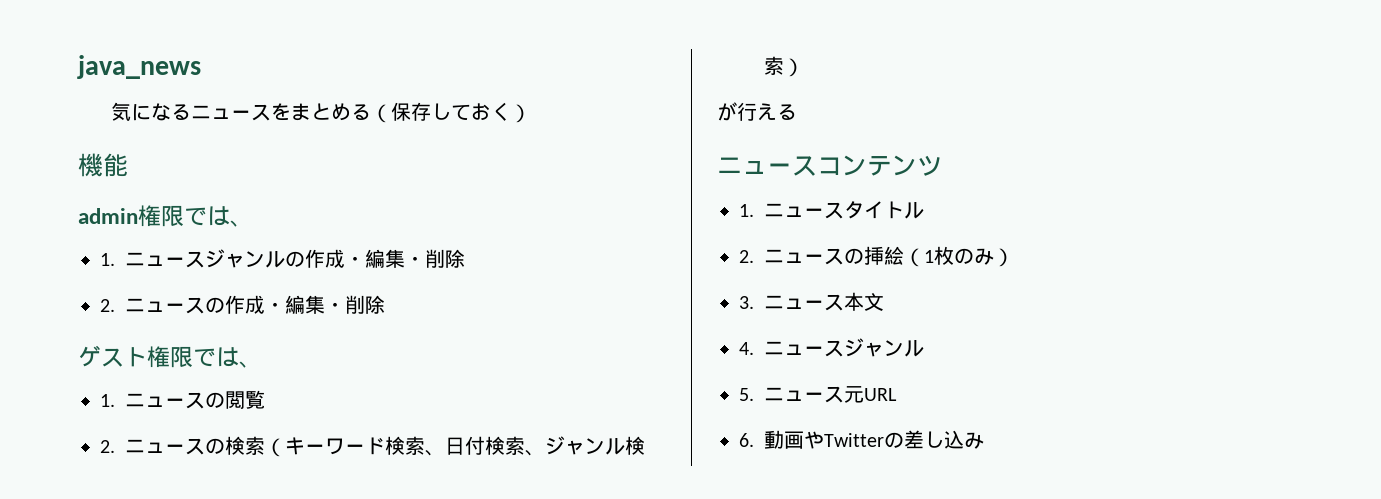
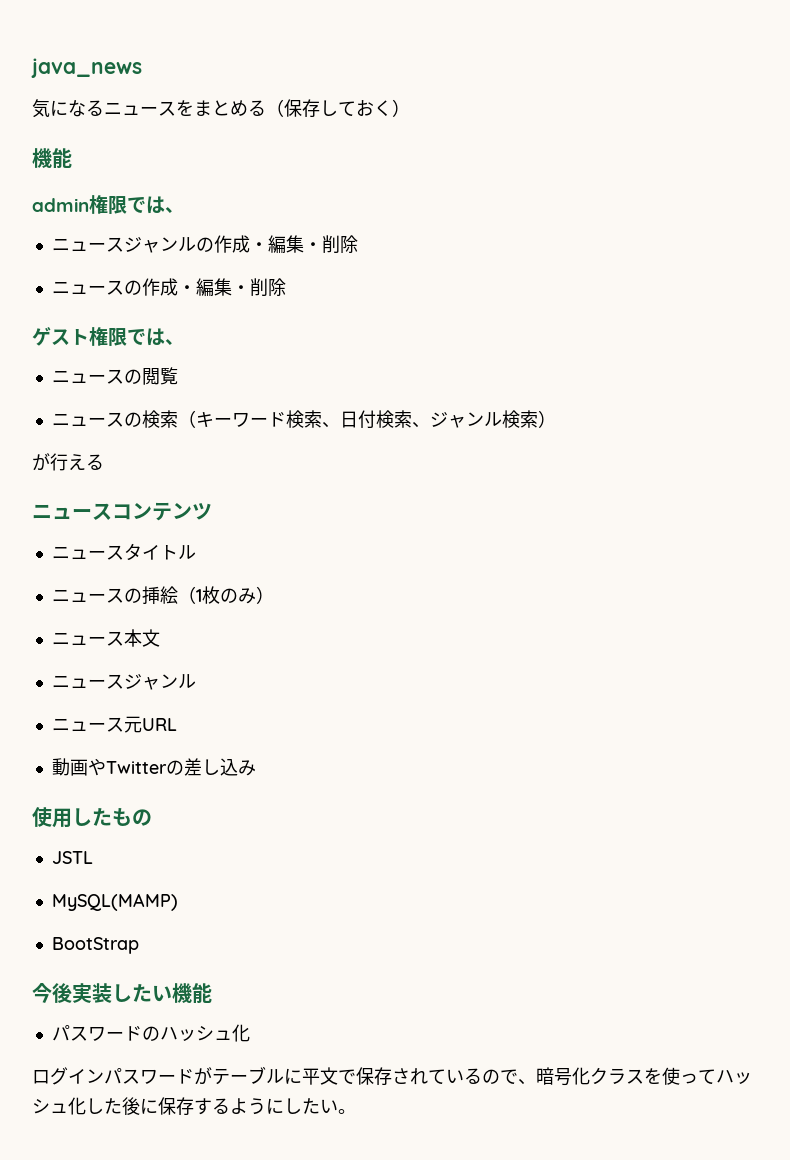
[100,253,115,266] 1. -> (184, 210) none
[100,299,115,312] 2. -> (358, 244) none
[100,394,115,407] 1. -> (184, 342) none
[100,440,115,453] 2. -> (178, 376) none
[739,204,754,217] 1. -> (212, 511) none
[739,250,754,263] 2. -> (196, 552) none
[739,296,754,309] 3. -> (274, 595) none
[739,342,754,355] 4. -> (160, 638) none
[739,388,754,401] 5. -> (196, 681) none
[739,433,754,447] 6. -> (177, 724) none
(985, 440) none -> [32,807,152,828] [51,851,93,864] [51,893,178,911] [51,937,139,954] [32,983,212,1003] [51,1024,250,1042] [32,1066,752,1086] [32,1097,356,1115] // 使用したもの // JSTL // MySQL(MAMP) // BootStrap // 今後実装したい機能 // パスワードのハッシュ化 // ログインパスワードがテーブルに平文で保存されているので、暗号化クラスを使ってハッシュ化した後に保存するようにしたい。

